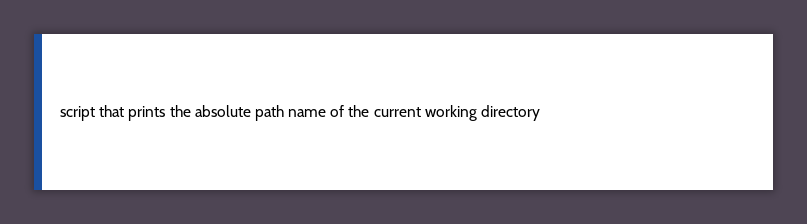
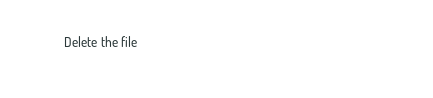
[60,105,541,121] script that prints the absolute path name of the current working directory -> [64,36,138,47] Delete the file

